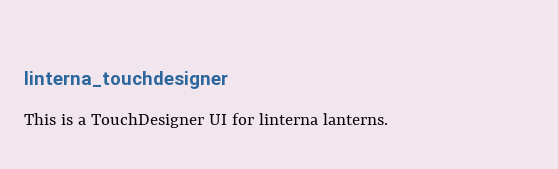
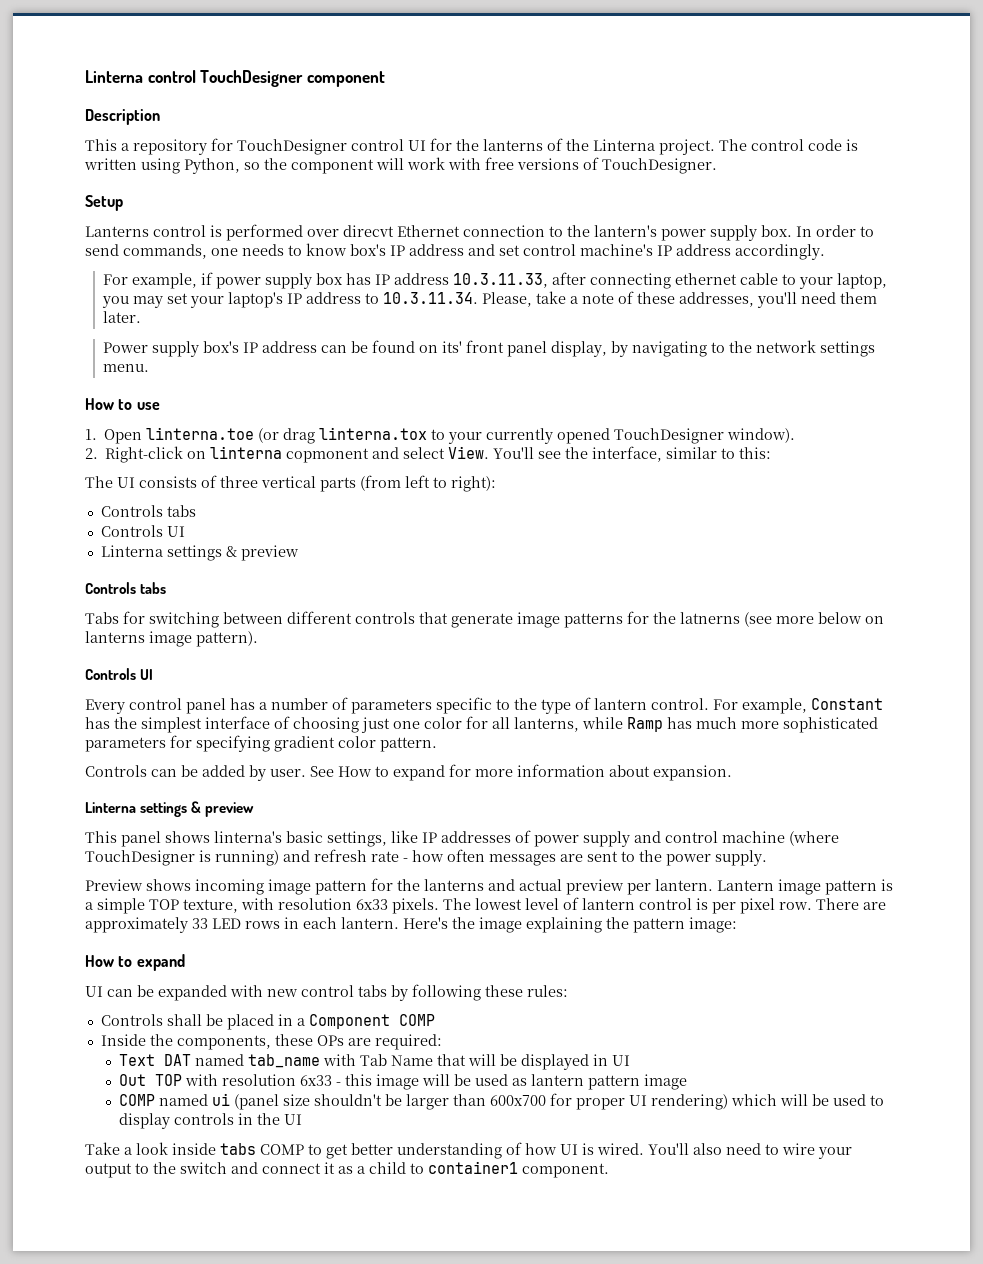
[24,71,228,89] [24,113,388,128] linterna_touchdesigner // This is a TouchDesigner UI for linterna lanterns. -> [85,70,385,87] [85,109,160,125] [85,138,858,155] [84,157,717,174] [85,195,123,211] [85,224,874,241] [85,243,825,260] [103,272,888,289] [102,291,878,308] [103,311,142,323] [103,340,876,357] [103,364,150,372] [85,398,160,410] [85,427,796,444] [85,446,772,463] [85,475,496,492] [100,505,196,517] [100,525,185,537] [100,545,299,561] [85,582,167,594] [85,611,884,628] [85,631,258,647] [85,668,154,680] [85,697,883,714] [85,716,878,733] [85,735,437,752] [85,764,732,781] [85,801,255,817] [85,830,839,847] [85,849,767,866] [85,878,893,895] [85,897,886,914] [85,917,737,933] [85,954,185,971] [85,984,568,1001] [100,1014,435,1030] [100,1034,442,1050] [119,1054,631,1070] [119,1074,688,1090] [119,1093,885,1110] [119,1113,303,1129] [85,1142,852,1159] [85,1161,609,1178] Linterna control TouchDesigner component // Description // This a repository for TouchDesigner control UI for the lanterns of the Linterna project. The control code is written using Python, so the component will work with free versions of TouchDesigner. // Setup // Lanterns control is performed over direcvt Ethernet connection to the lantern's power supply box. In order to send commands, one needs to know box's IP address and set control machine's IP address accordingly. // For example, if power supply box has IP address 10.3.11.33, after connecting ethernet cable to your laptop, you may set your laptop's IP address to 10.3.11.34. Please, take a note of these addresses, you'll need them later. // Power supply box's IP address can be found on its' front panel display, by navigating to the network settings menu. // How to use // 1. Open linterna.toe (or drag linterna.tox to your currently opened TouchDesigner window). // 2. Right-click on linterna copmonent and select View. You'll see the interface, similar to this: // The UI consists of three vertical parts (from left to right): // Controls tabs // Controls UI // Linterna settings & preview // Controls tabs // Tabs for switching between different controls that generate image patterns for the latnerns (see more below on lanterns image pattern). // Controls UI // Every control panel has a number of parameters specific to the type of lantern control. For example, Constant has the simplest interface of choosing just one color for all lanterns, while Ramp has much more sophisticated parameters for specifying gradient color pattern. // Controls can be added by user. See How to expand for more information about expansion. // Linterna settings & preview // This panel shows linterna's basic settings, like IP addresses of power supply and control machine (where TouchDesigner is running) and refresh rate - how often messages are sent to the power supply. // Preview shows incoming image pattern for the lanterns and actual preview per lantern. Lantern image pattern is a simple TOP texture, with resolution 6x33 pixels. The lowest level of lantern control is per pixel row. There are approximately 33 LED rows in each lantern. Here's the image explaining the pattern image: // How to expand // UI can be expanded with new control tabs by following these rules: // Controls shall be placed in a Component COMP // Inside the components, these OPs are required: // Text DAT named tab_name with Tab Name that will be displayed in UI // Out TOP with resolution 6x33 - this image will be used as lantern pattern image // COMP named ui (panel size shouldn't be larger than 600x700 for proper UI rendering) which will be used to display controls in the UI // Take a look inside tabs COMP to get better understanding of how UI is wired. You'll also need to wire your output to the switch and connect it as a child to container1 component.

